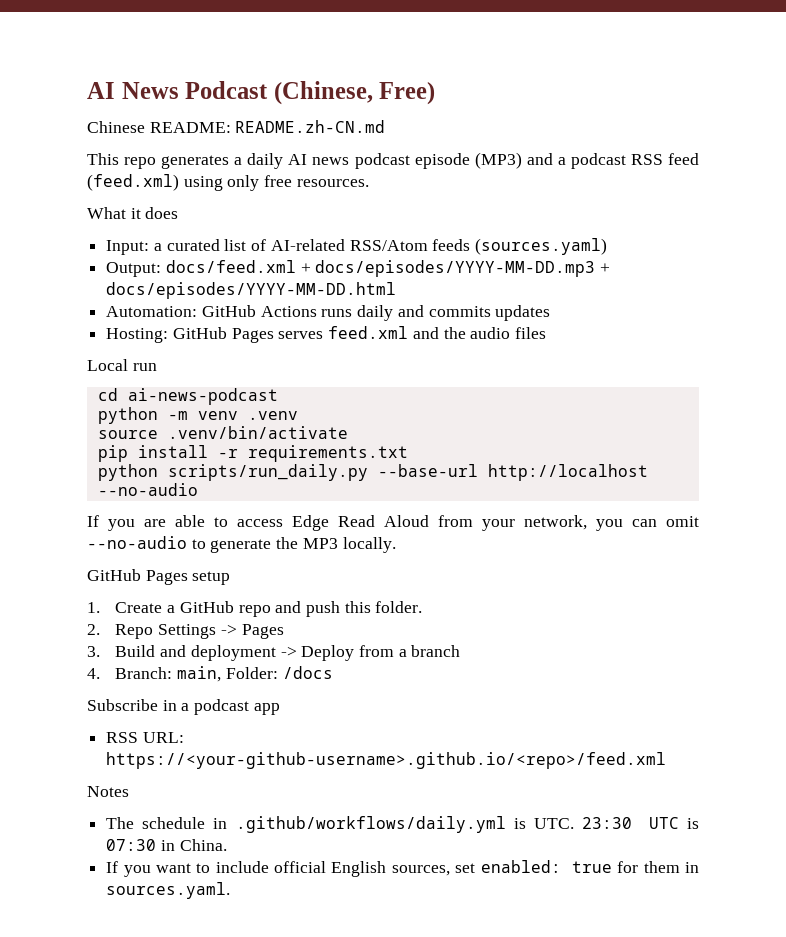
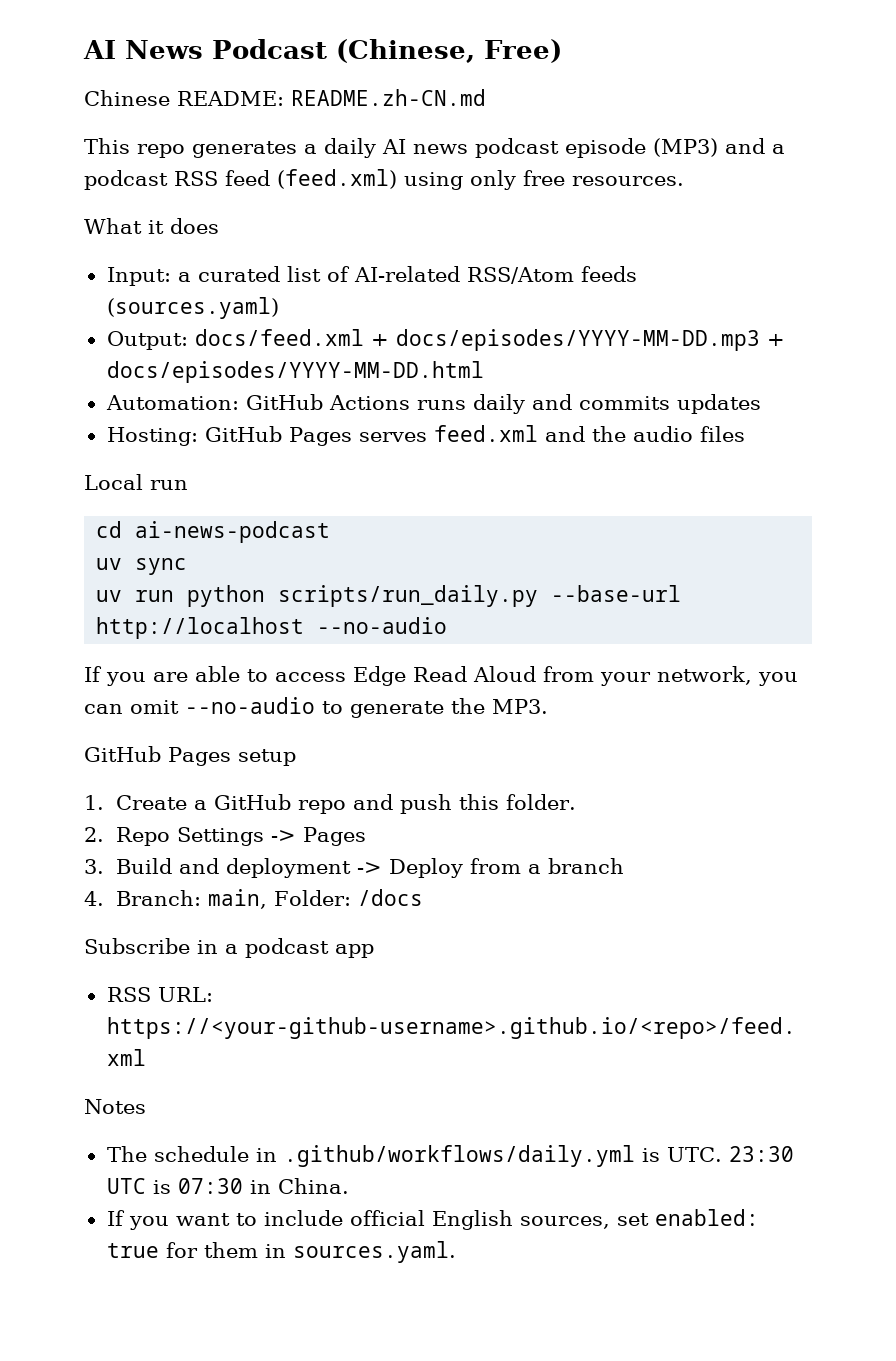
[97,407,298,424] [97,426,348,439] [97,445,408,462] python -m venv .venv // source .venv/bin/activate // pip install -r requirements.txt // -> [96,558,188,575] [96,590,175,602] uv sync // uv run
[302,537,396,553] MP3 locally. -> [492,699,548,714] MP3.

